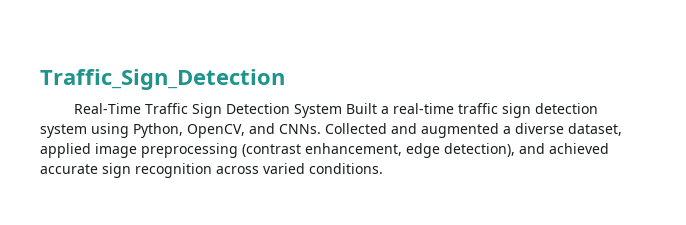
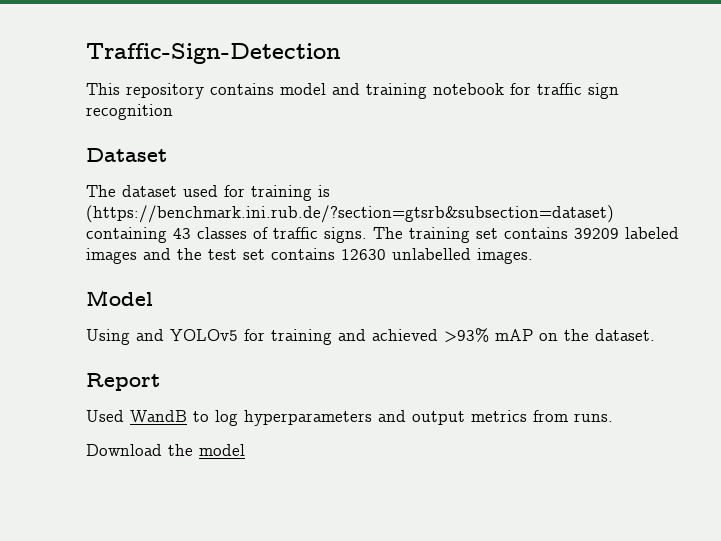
[40,69,285,90] [74,103,599,118] [40,123,622,138] [40,143,609,158] [40,163,383,178] Traffic_Sign_Detection // Real-Time Traffic Sign Detection System Built a real-time traffic sign detection system using Python, OpenCV, and CNNs. Collected and augmented a diverse dataset, applied image preprocessing (contrast enhancement, edge detection), and achieved accurate sign recognition across varied conditions. -> [86,43,341,64] [86,83,619,99] [86,104,173,120] [86,148,167,162] [86,185,330,201] [86,205,614,223] [86,227,679,243] [86,248,533,264] [86,290,153,306] [86,328,655,345] [86,373,160,391] [86,410,613,426] [86,444,245,456] Traffic-Sign-Detection // This repository contains model and training notebook for traffic sign recognition // Dataset // The dataset used for training is (https://benchmark.ini.rub.de/?section=gtsrb&subsection=dataset) containing 43 classes of traffic signs. The training set contains 39209 labeled images and the test set contains 12630 unlabelled images. // Model // Using and YOLOv5 for training and achieved >93% mAP on the dataset. // Report // Used WandB to log hyperparameters and output metrics from runs. // Download the model

